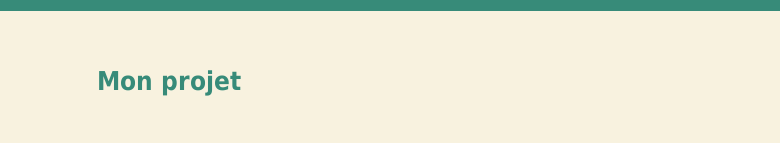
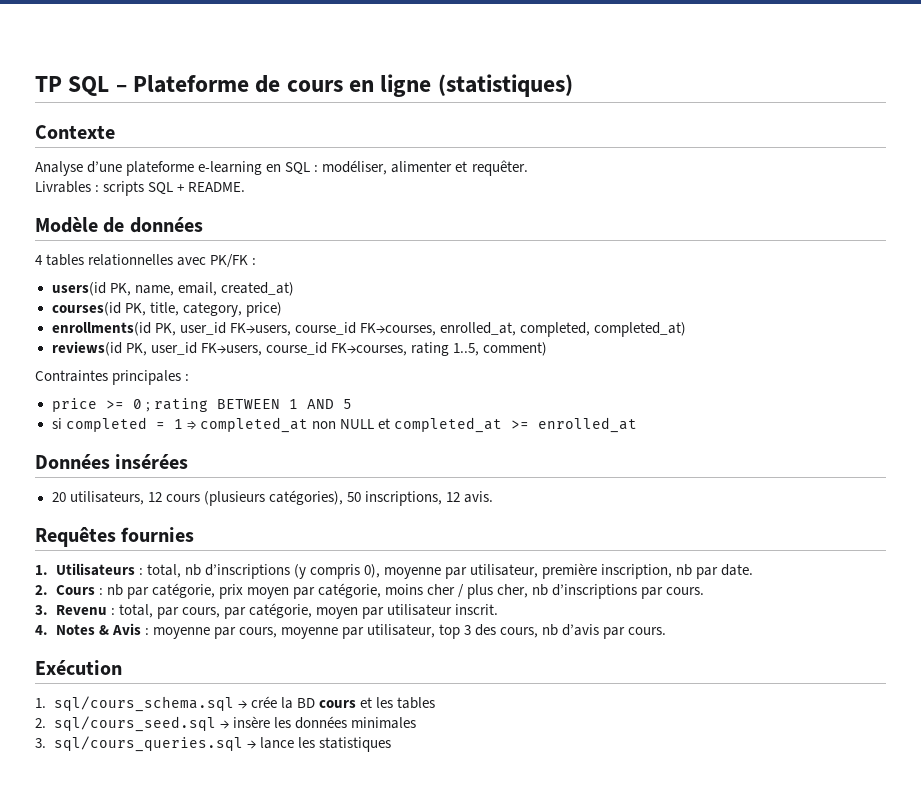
[97,70,241,96] Mon projet -> [35,74,573,97] [35,125,115,139] [35,160,528,176] [35,181,246,196] [35,217,203,233] [35,254,257,268] [51,282,294,296] [51,302,282,317] [51,322,686,337] [51,341,547,356] [35,370,190,385] [51,398,352,412] [51,417,637,433] [35,454,189,469] [51,490,493,506] [35,527,195,547] [35,563,754,579] [35,583,705,599] [35,603,499,619] [35,623,667,639] [35,660,122,675] [35,696,436,712] [35,716,416,732] [35,736,391,752] TP SQL – Plateforme de cours en ligne (statistiques) // Contexte // Analyse d’une plateforme e-learning en SQL : modéliser, alimenter et requêter. // Livrables : scripts SQL + README. // Modèle de données // 4 tables relationnelles avec PK/FK : // users(id PK, name, email, created_at) // courses(id PK, title, category, price) // enrollments(id PK, user_id FK→users, course_id FK→courses, enrolled_at, completed, completed_at) // reviews(id PK, user_id FK→users, course_id FK→courses, rating 1..5, comment) // Contraintes principales : // price >= 0 ; rating BETWEEN 1 AND 5 // si completed = 1 ⇒ completed_at non NULL et completed_at >= enrolled_at // Données insérées // 20 utilisateurs, 12 cours (plusieurs catégories), 50 inscriptions, 12 avis. // Requêtes fournies // 1. Utilisateurs : total, nb d’inscriptions (y compris 0), moyenne par utilisateur, première inscription, nb par date. // 2. Cours : nb par catégorie, prix moyen par catégorie, moins cher / plus cher, nb d’inscriptions par cours. // 3. Revenu : total, par cours, par catégorie, moyen par utilisateur inscrit. // 4. Notes & Avis : moyenne par cours, moyenne par utilisateur, top 3 des cours, nb d’avis par cours. // Exécution // 1. sql/cours_schema.sql → crée la BD cours et les tables // 2. sql/cours_seed.sql → insère les données minimales // 3. sql/cours_queries.sql → lance les statistiques

